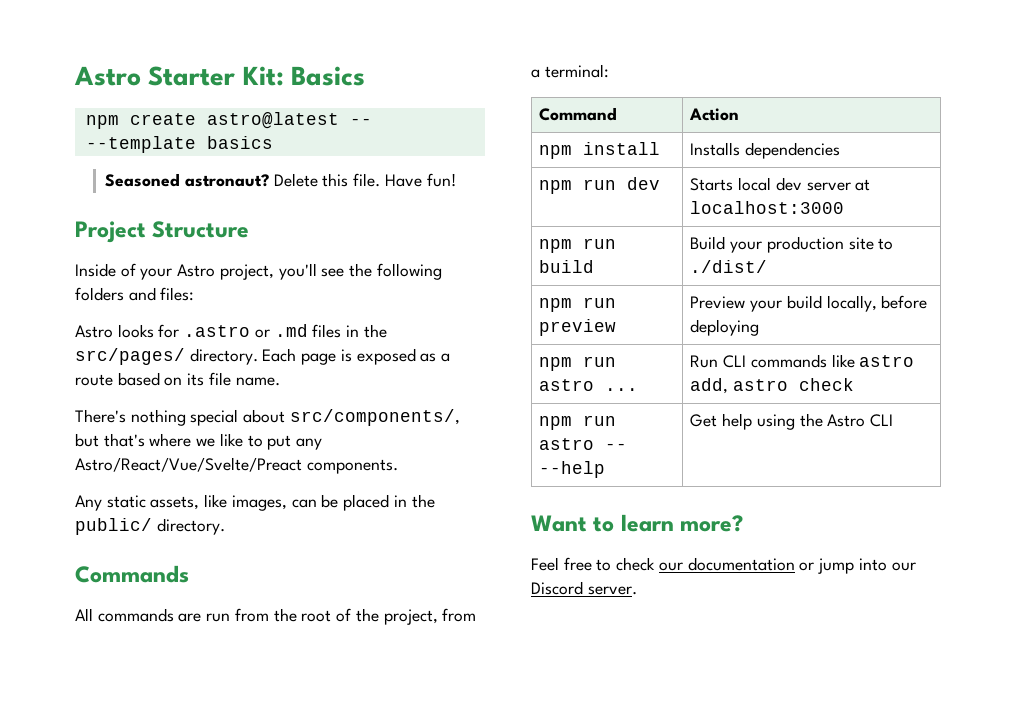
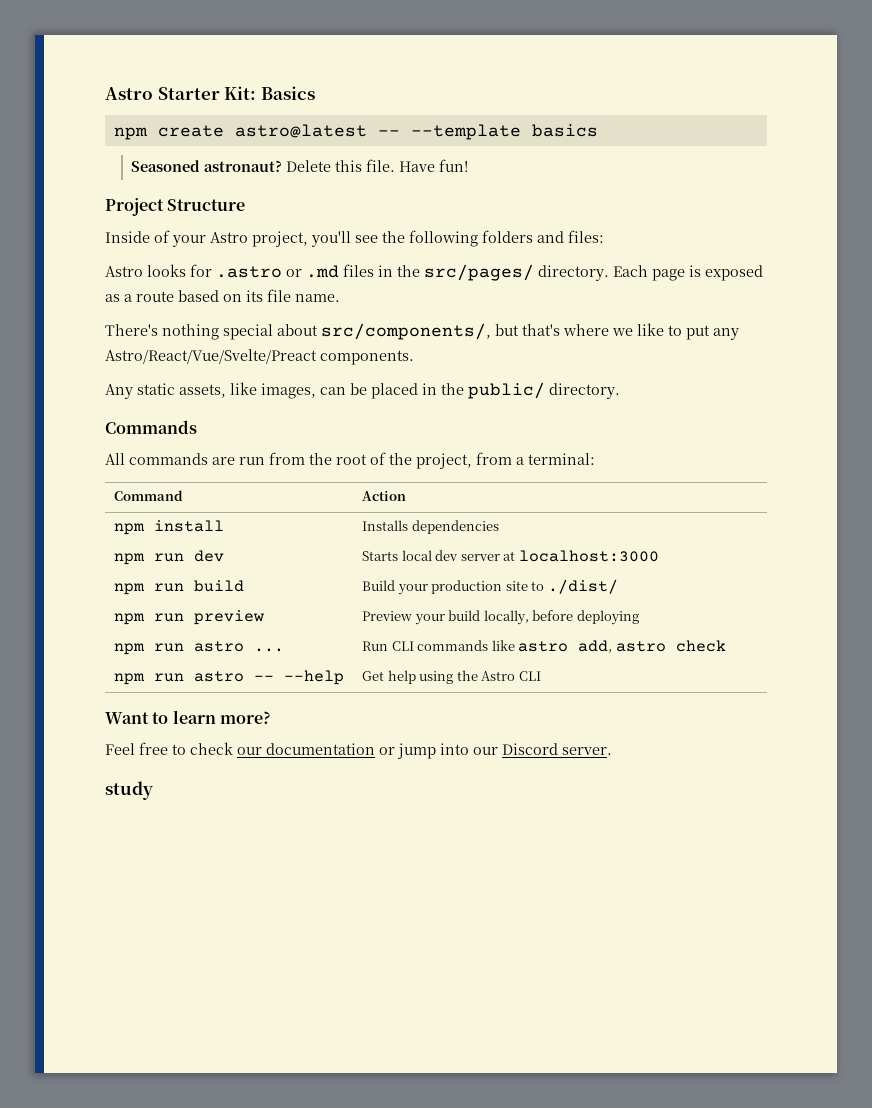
(637, 590) none -> [105,781,153,800] // study

